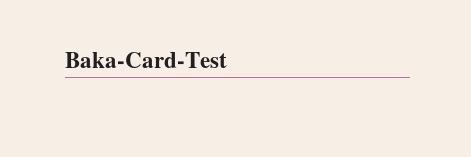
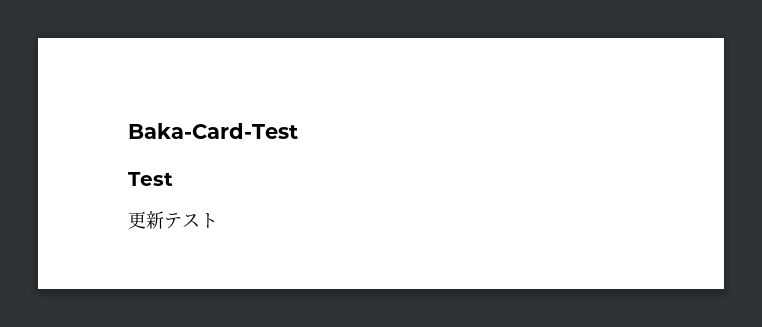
(227, 60) none -> [128,172,173,186] [128,211,218,229] // Test // 更新テスト

